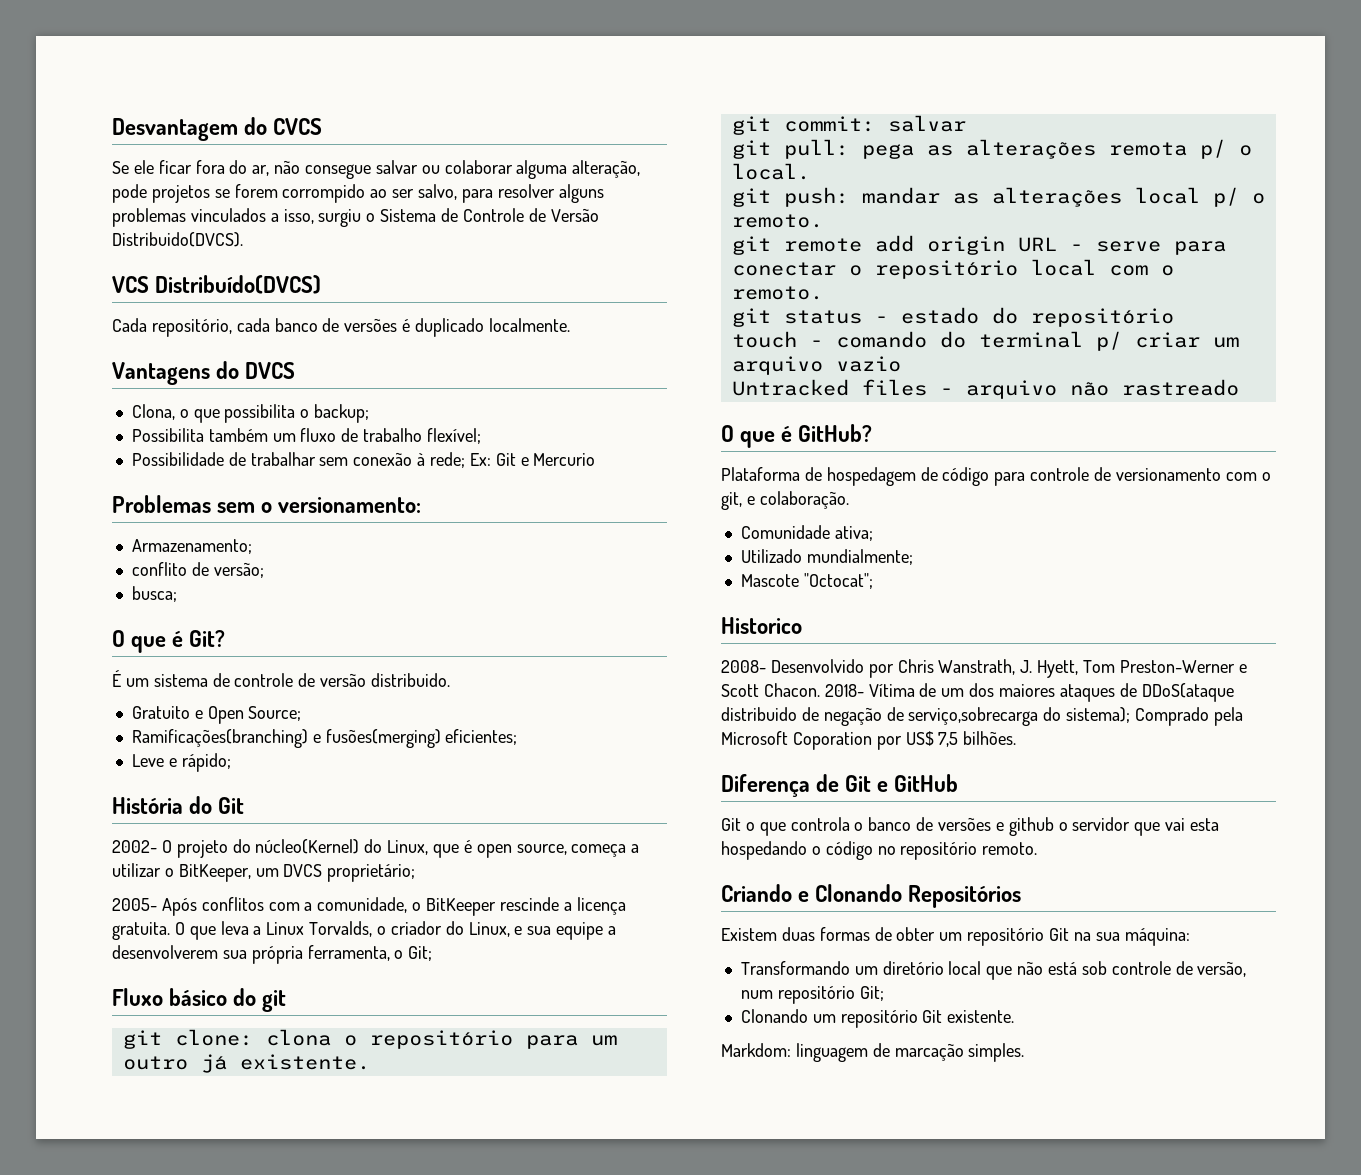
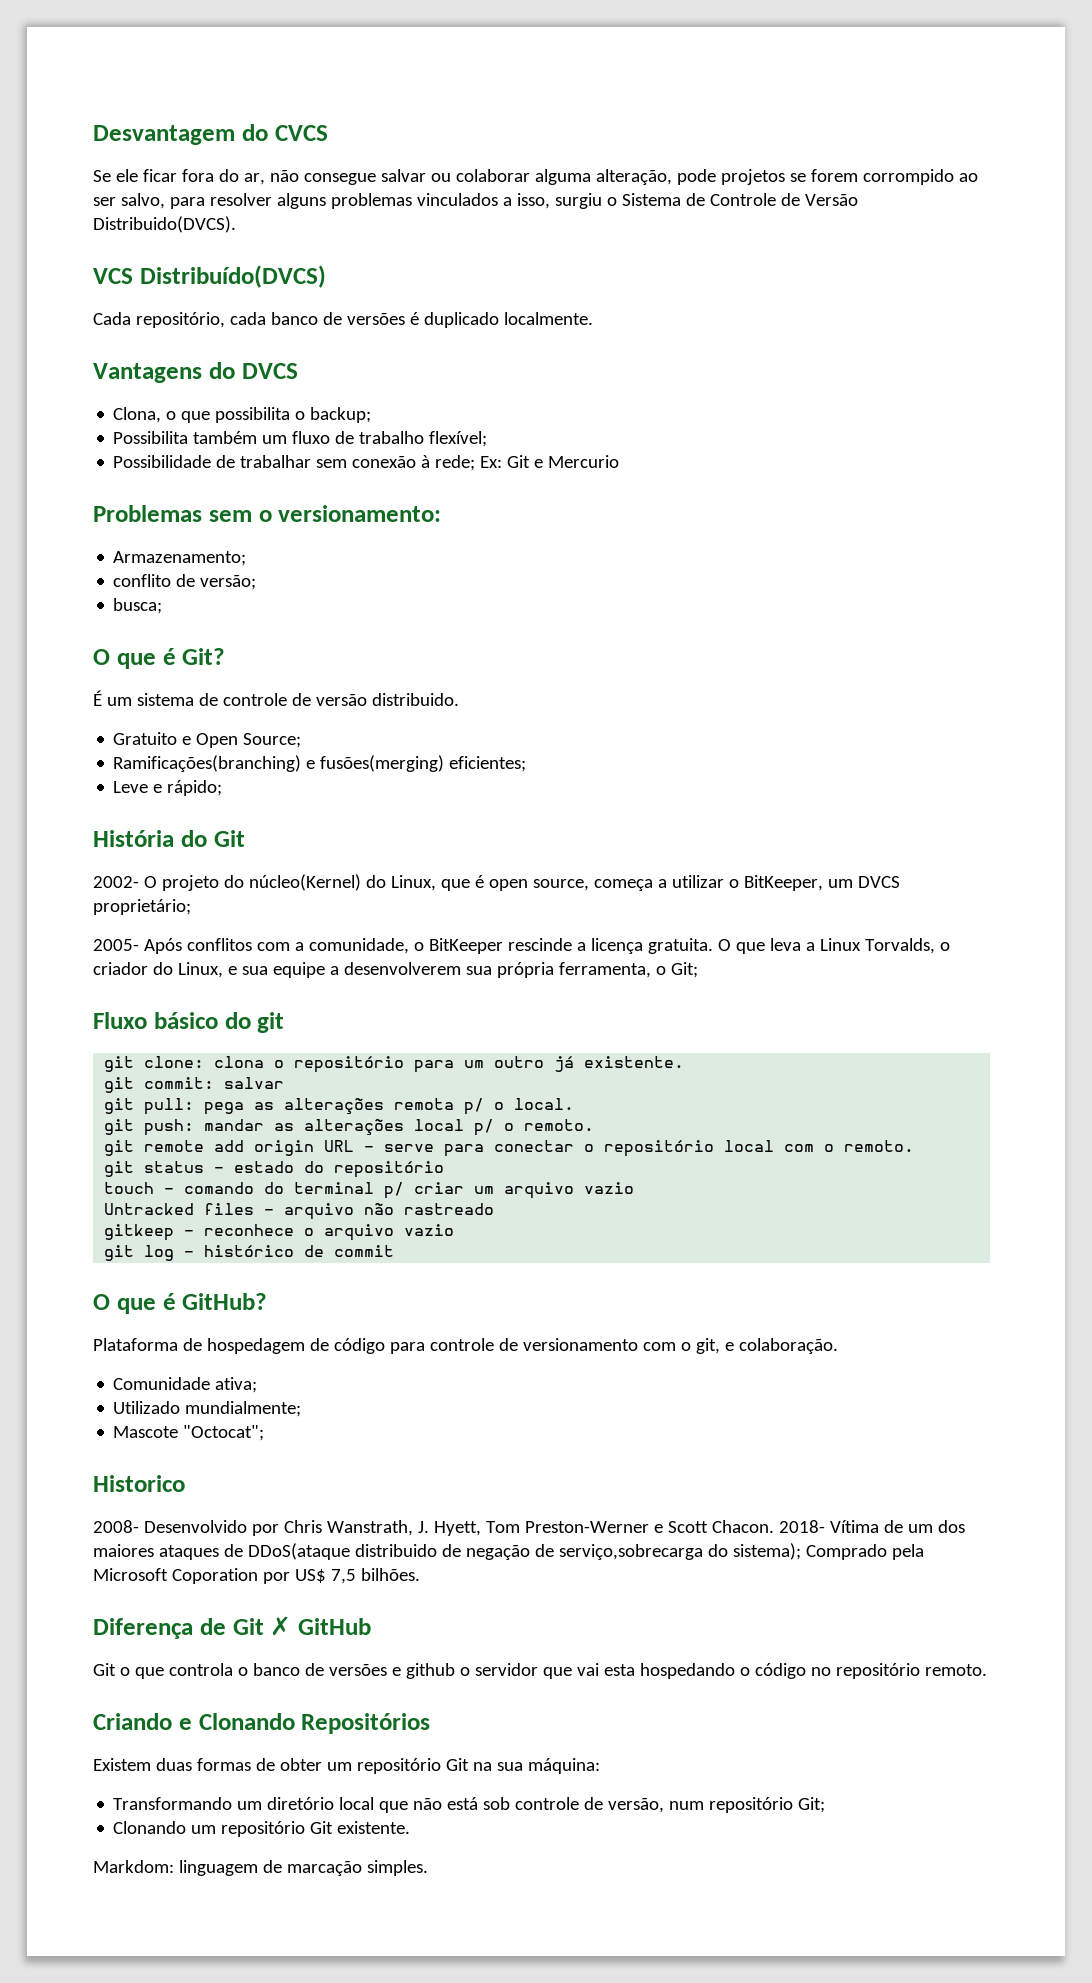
(1239, 387) none -> [104,1224,455,1241] [104,1245,395,1261] // gitkeep - reconhece o arquivo vazio // git log - histórico de commit
[877,781,889,792] e -> [270,1616,292,1636] ✗

